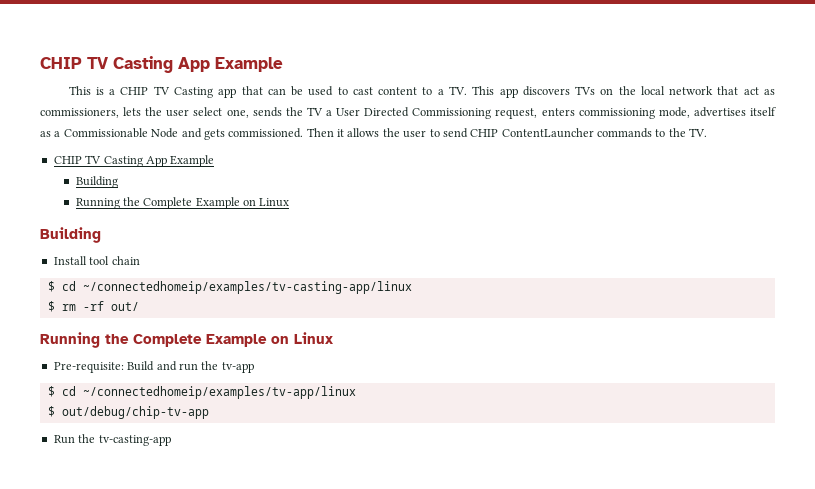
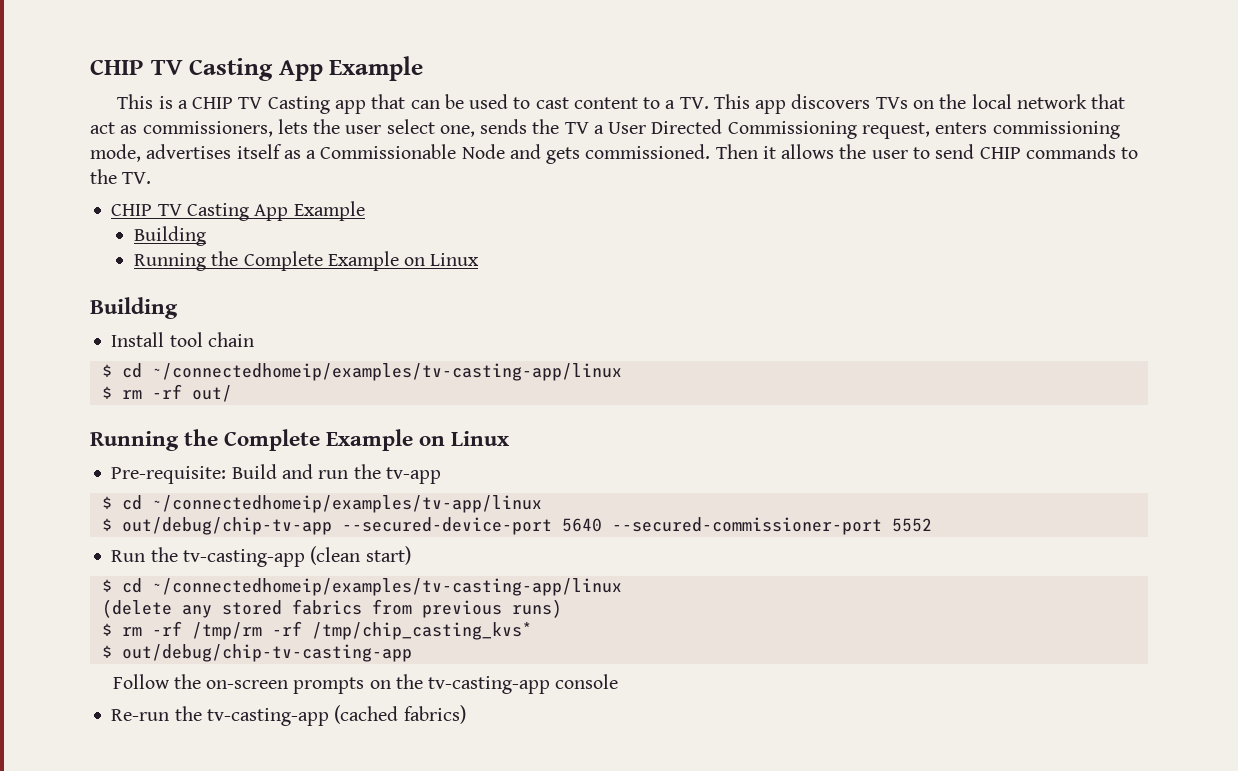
[501,128,594,138] ContentLauncher -> (1021, 153) none
(209, 412) none -> [341,517,932,535] --secured-device-port 5640 --secured-commissioner-port 5552
(171, 440) none -> [310,546,411,565] [101,578,622,596] [101,599,562,618] [101,621,532,640] [101,644,412,662] [112,674,619,694] [111,705,466,726] (clean start) // $ cd ~/connectedhomeip/examples/tv-casting-app/linux // (delete any stored fabrics from previous runs) // $ rm -rf /tmp/rm -rf /tmp/chip_casting_kvs* // $ out/debug/chip-tv-casting-app // Follow the on-screen prompts on the tv-casting-app console // Re-run the tv-casting-app (cached fabrics)

